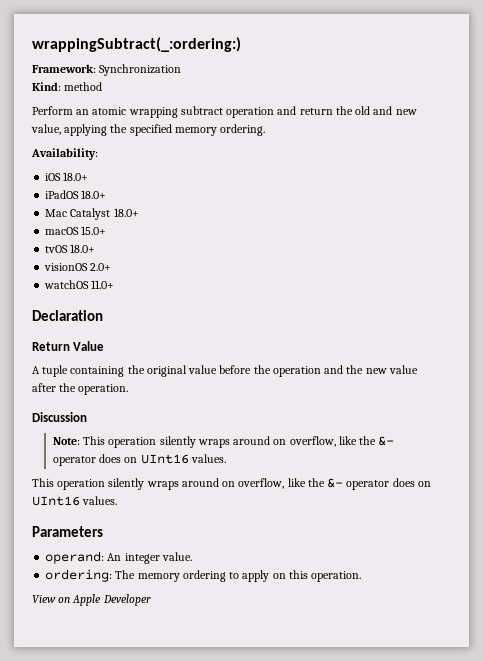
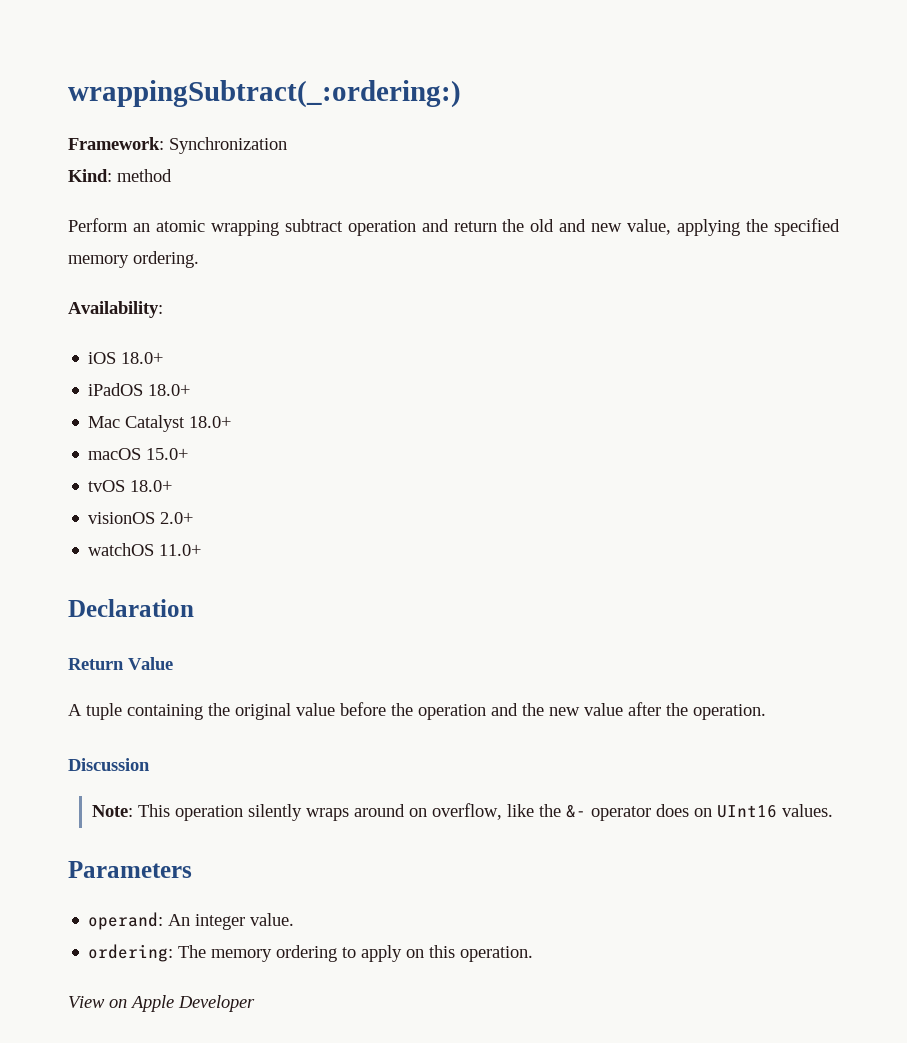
[32,478,431,490] [32,496,118,506] // This operation silently wraps around on overflow, like the &- operator does on UInt16 values. -> (834, 810) none

